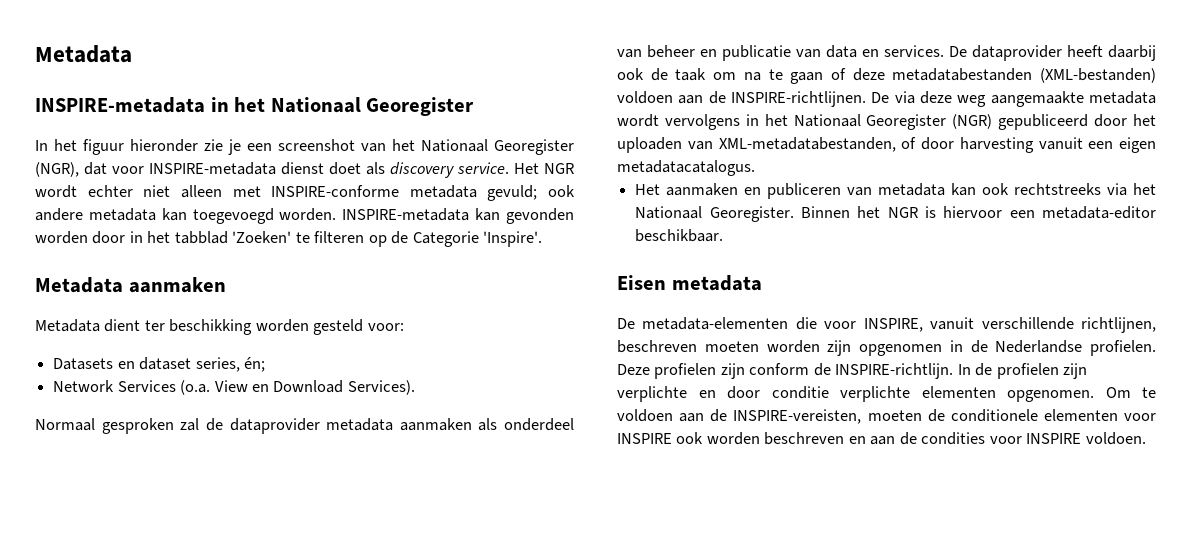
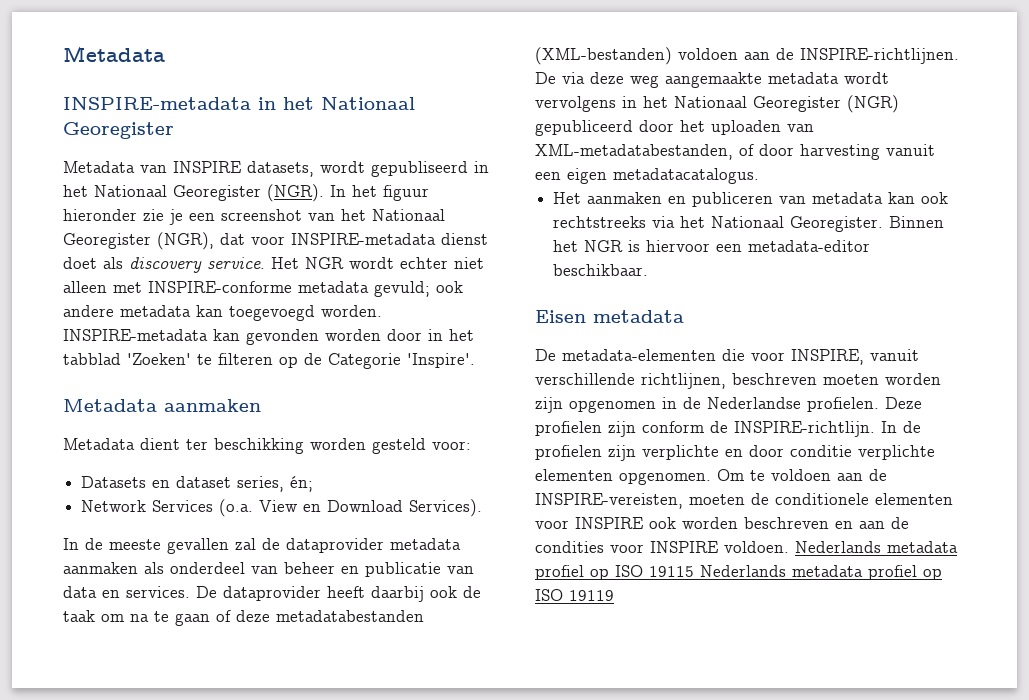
(475, 106) none -> [63,161,489,177] [63,184,324,202] Metadata van INSPIRE datasets, wordt gepubliseerd in het Nationaal Georegister (NGR).
[35,418,174,434] Normaal gesproken -> [63,538,229,554] In de meeste gevallen
(1146, 438) none -> [795,541,958,553] [535,565,942,580] [535,589,614,601] Nederlands metadata profiel op ISO 19115 Nederlands metadata profiel op ISO 19119

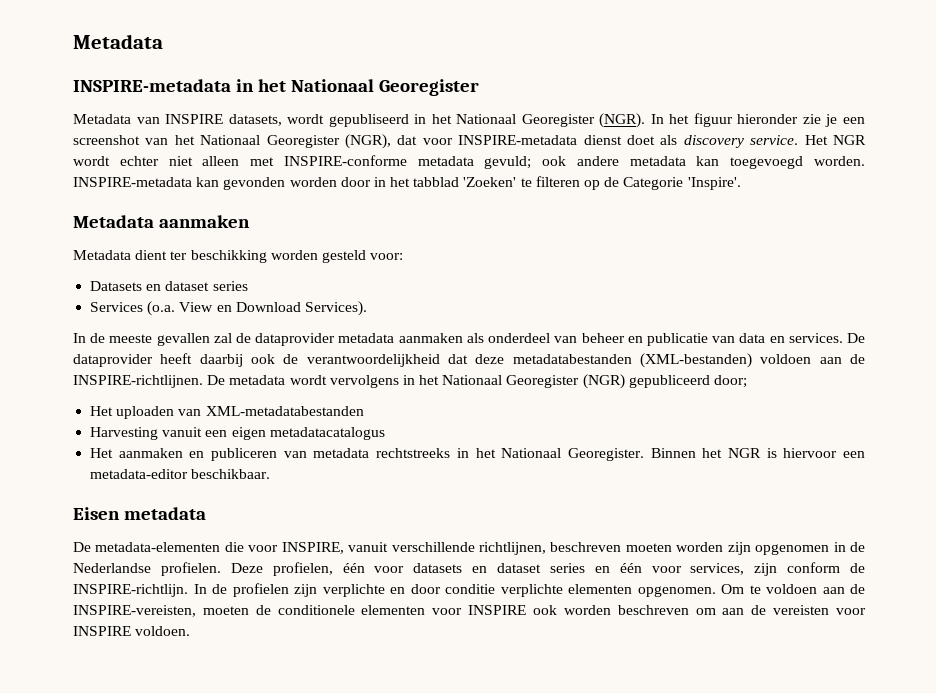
[237,476,314,492] [81,500,147,512] series, én; // Network -> [212,281,248,291] series //
[63,610,231,626] taak om na te gaan of -> [306,354,468,367] verantwoordelijkheid dat
[562,72,762,88] via deze weg aangemaakte -> (226, 380) none
[639,120,814,135] [535,144,880,160] door het uploaden van XML-metadatabestanden, of door harvesting -> [714,375,748,388] [90,406,364,419] [90,427,159,440] door; // Het uploaden van XML-metadatabestanden // Harvesting
[613,168,759,184] metadatacatalogus. -> [269,427,385,440] metadatacatalogus
[888,192,949,204] [553,216,676,228] kan ook rechtstreeks via -> [376,448,469,458] rechtstreeks in
[535,421,602,436] profielen -> [272,562,745,576] profielen, één voor datasets en dataset series en één voor services,
[835,517,909,529] [535,541,604,553] en aan de condities -> [695,605,830,615] om aan de vereisten
[795,541,958,553] [535,565,942,580] [535,589,614,601] Nederlands metadata profiel op ISO 19115 Nederlands metadata profiel op ISO 19119 -> (191, 631) none

